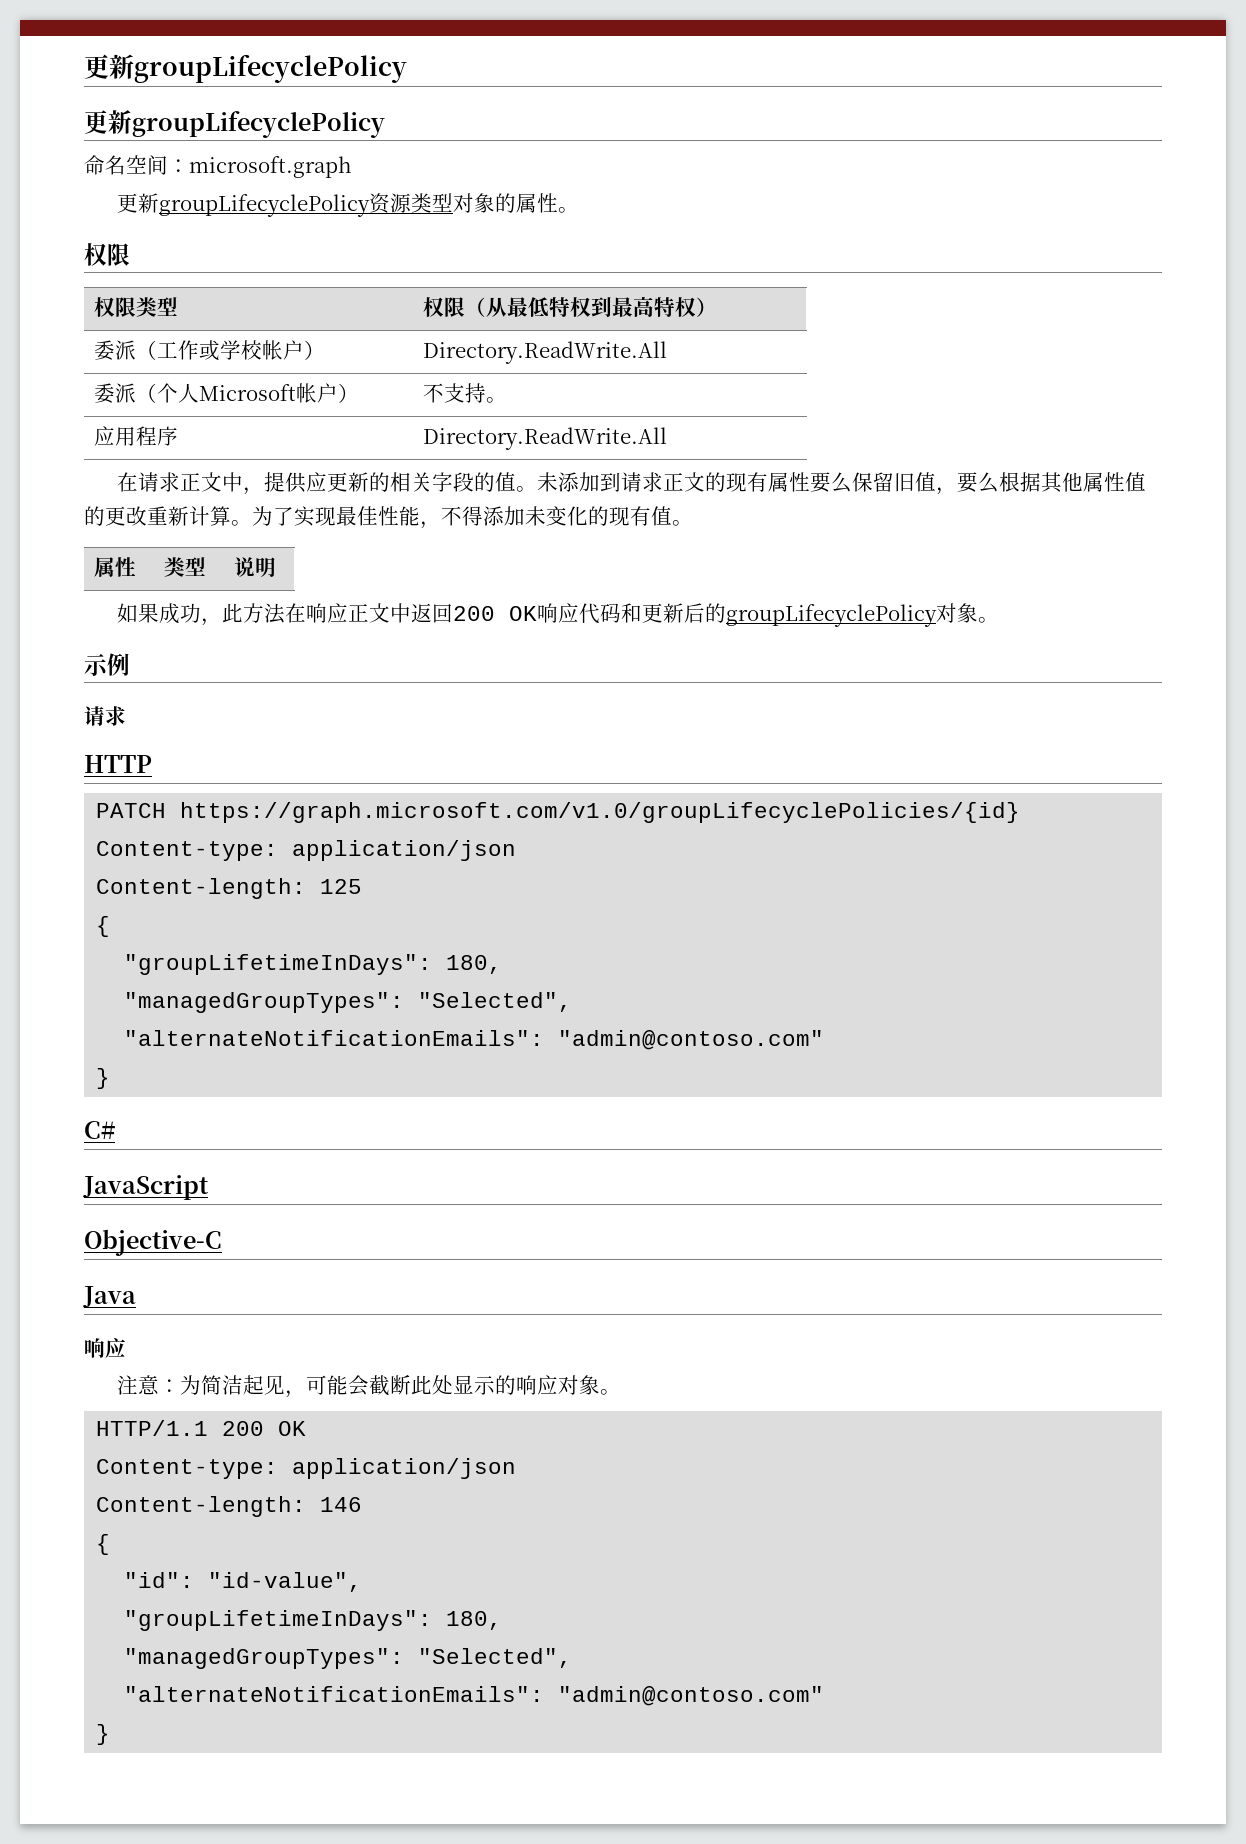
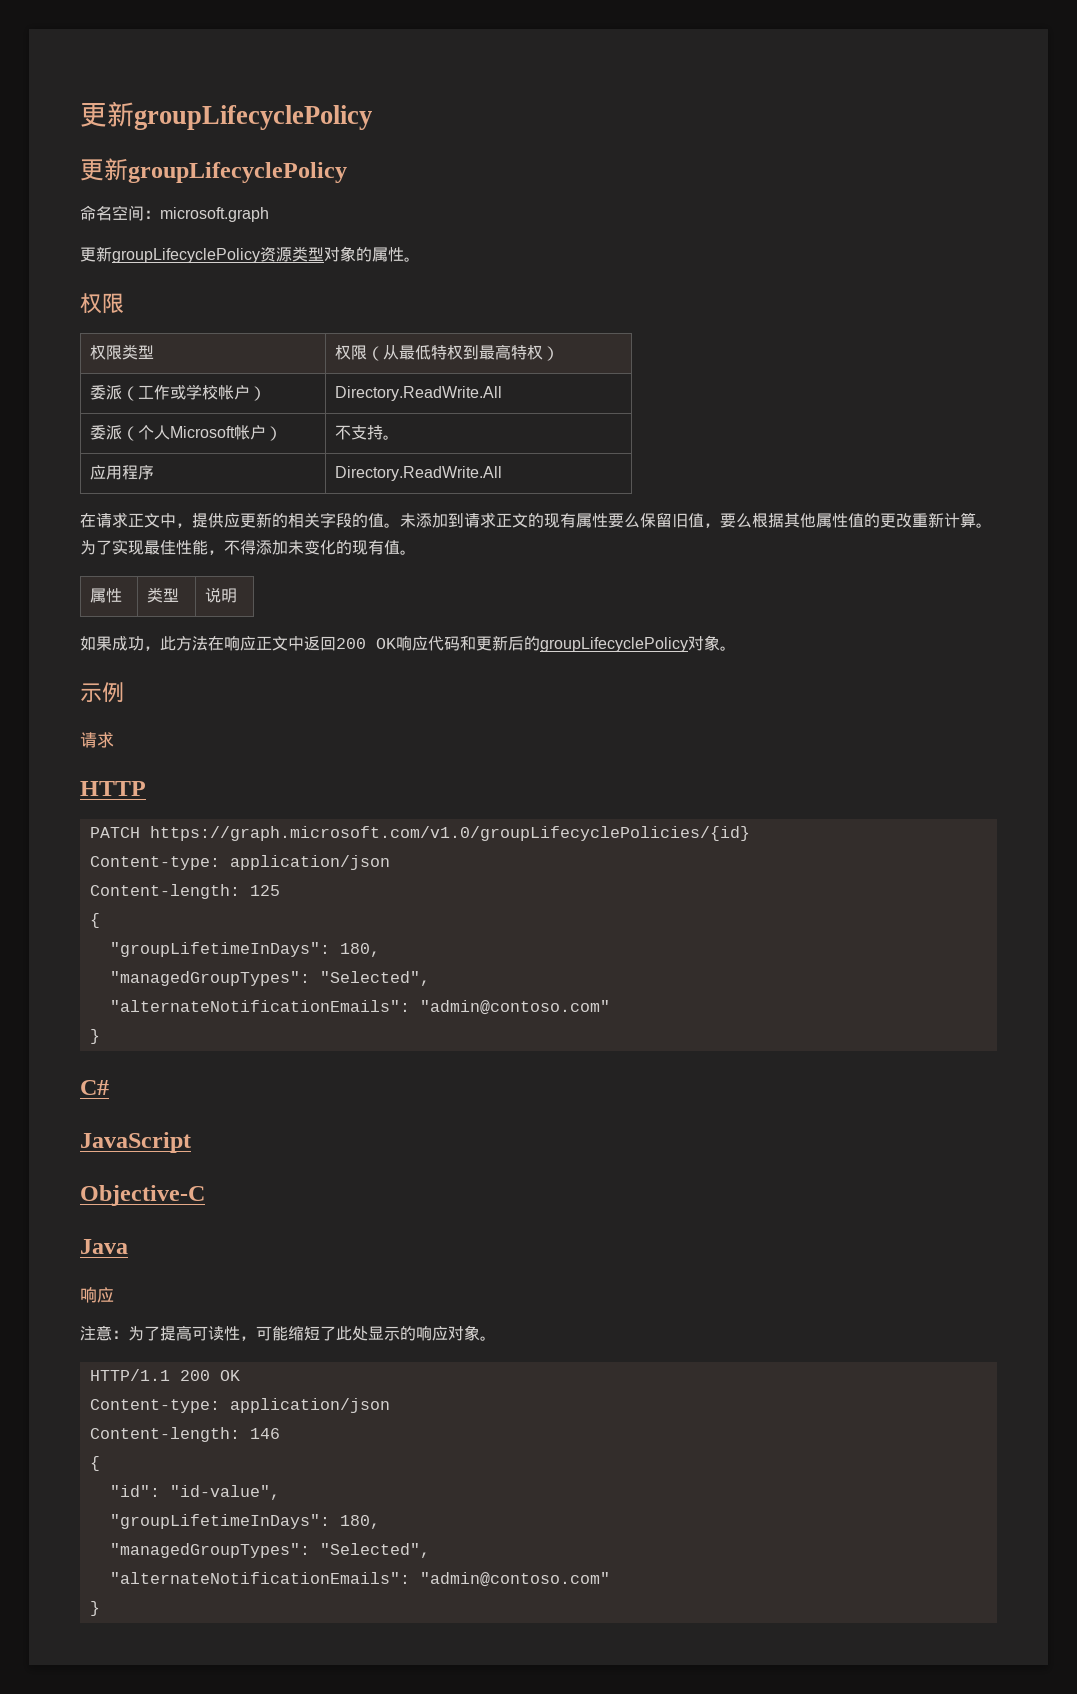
[200,1375,411,1398] 简洁起见，可能会截断 -> [144,1325,336,1341] 了提高可读性，可能缩短了

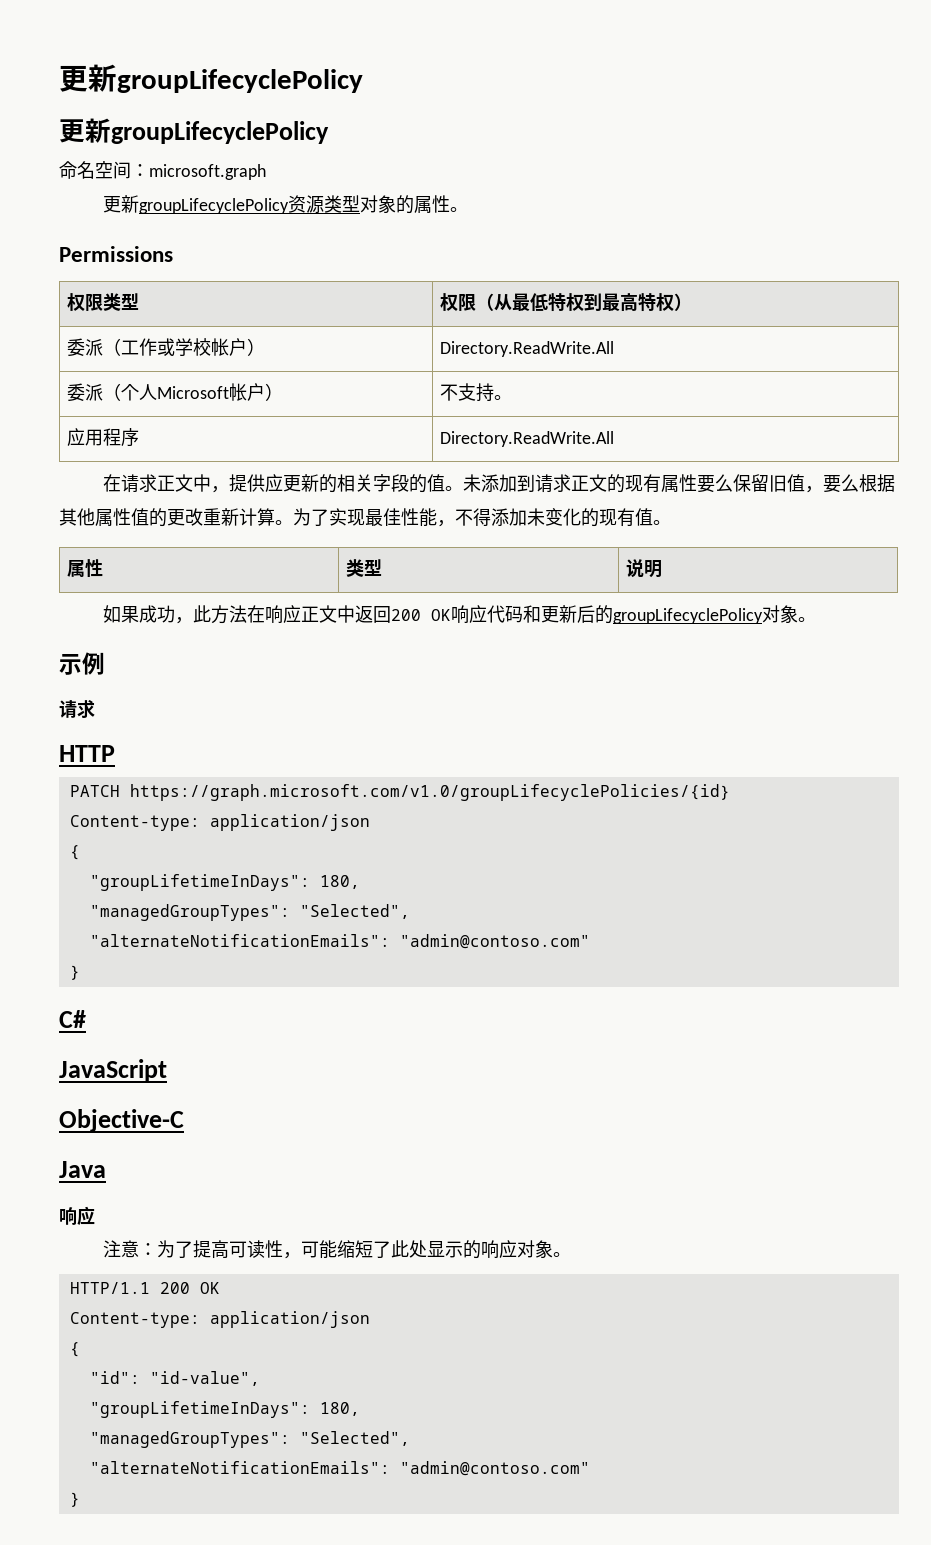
[80,293,124,314] 权限 -> [59,246,173,262] Permissions
[89,884,280,899] // Content-length: 125 -> (370, 822) none
[89,1427,280,1442] // Content-length: 146 -> (370, 1319) none

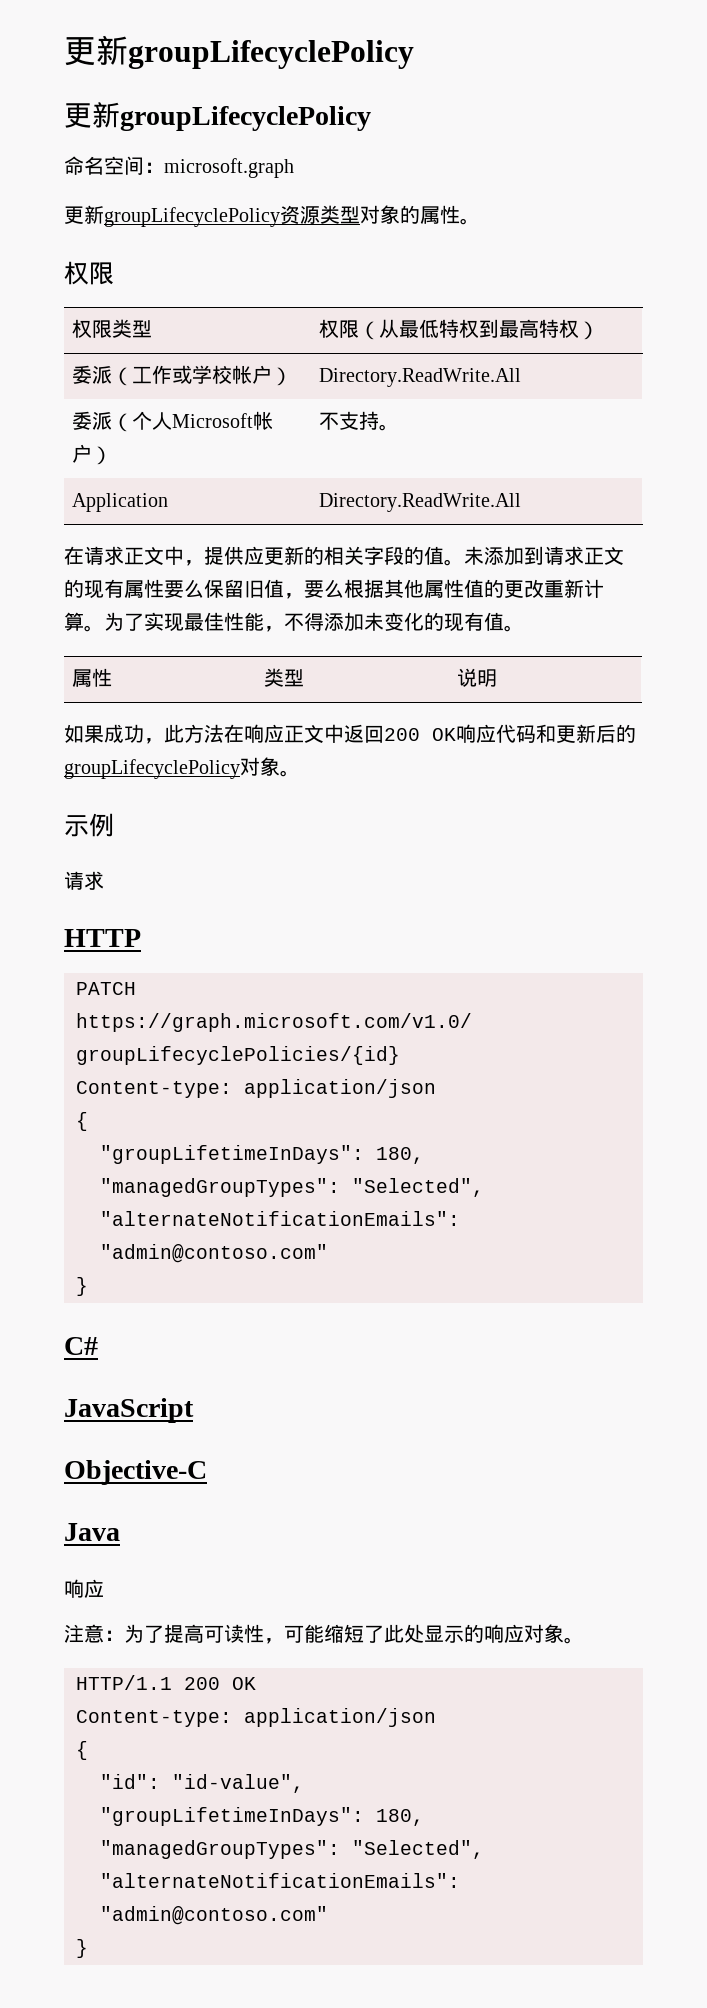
[59,246,173,262] Permissions -> [64,261,114,285] 权限
[67,428,140,447] 应用程序 -> [72,493,169,512] Application

